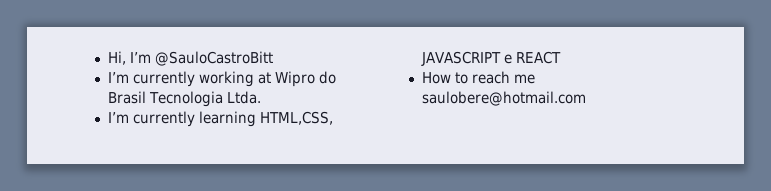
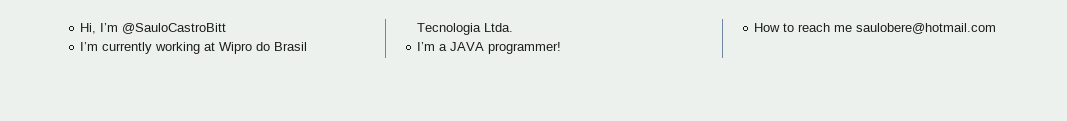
[132,111,333,127] [420,51,561,66] currently learning HTML,CSS, JAVASCRIPT e REACT -> [439,42,562,54] a JAVA programmer!

